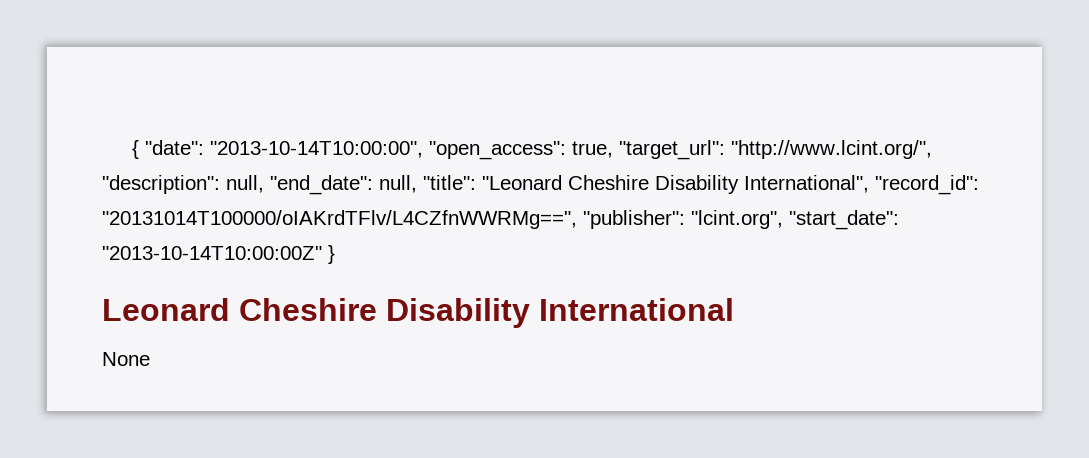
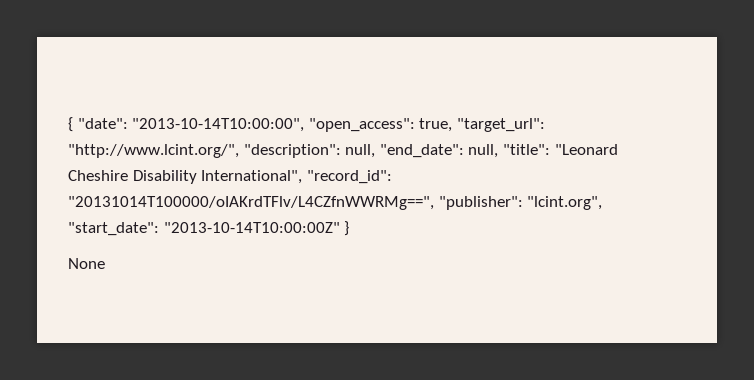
[102,298,734,328] // Leonard Cheshire Disability International -> (350, 228) none

